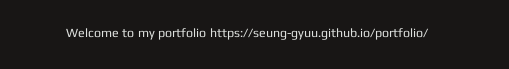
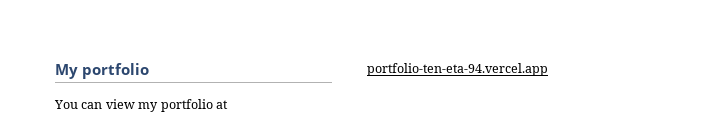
[66,28,429,40] Welcome to my portfolio https://seung-gyuu.github.io/portfolio/ -> [55,63,150,79] [54,99,228,112] [367,63,548,76] My portfolio // You can view my portfolio at portfolio-ten-eta-94.vercel.app

